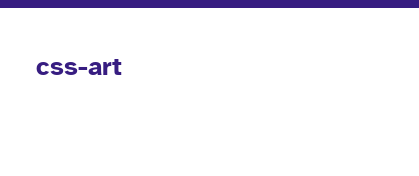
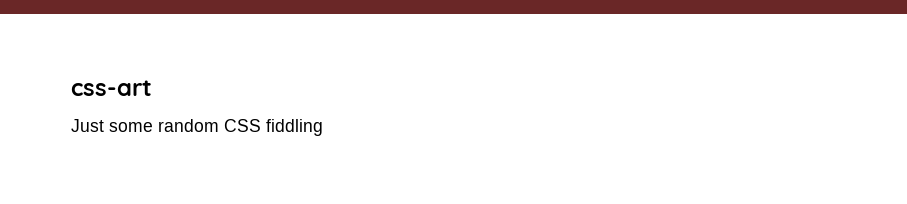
(122, 67) none -> [71,119,323,136] // Just some random CSS fiddling

